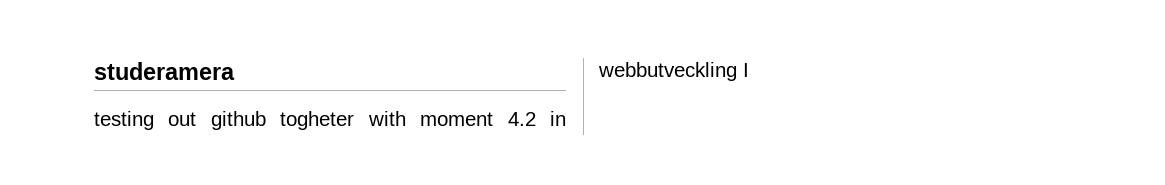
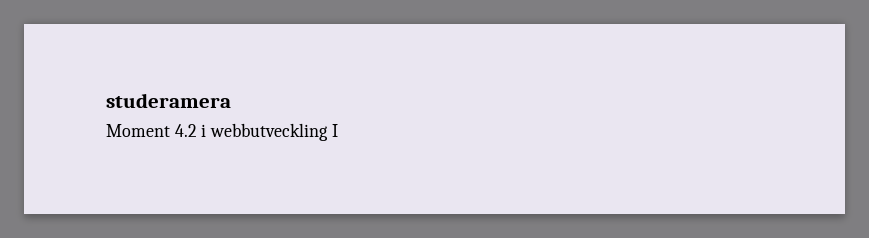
[94,111,566,130] testing out github togheter with moment 4.2 in -> [106,124,207,137] Moment 4.2 i

